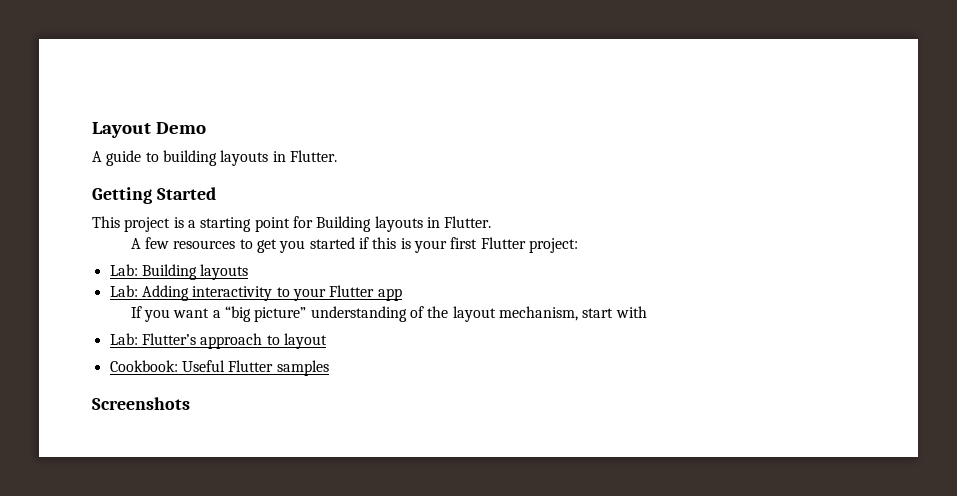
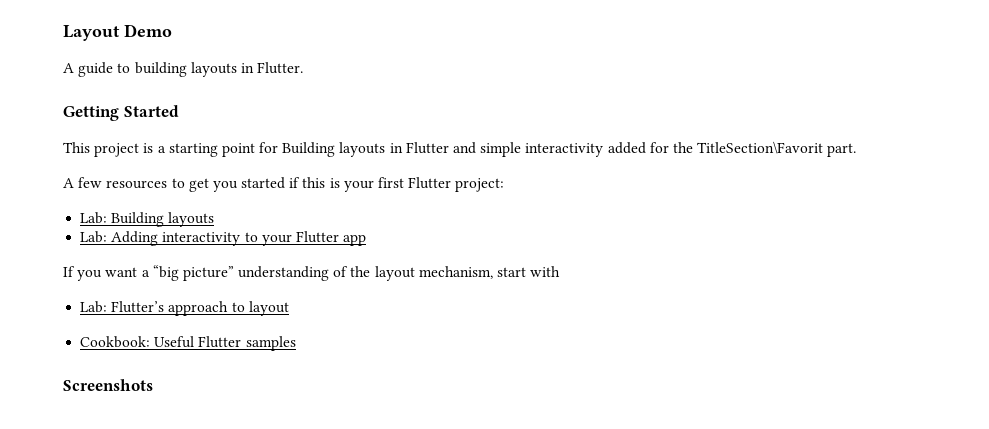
[444,216,492,228] Flutter. -> [405,141,857,157] Flutter and simple interactivity added for the TitleSection\Favorit part.

